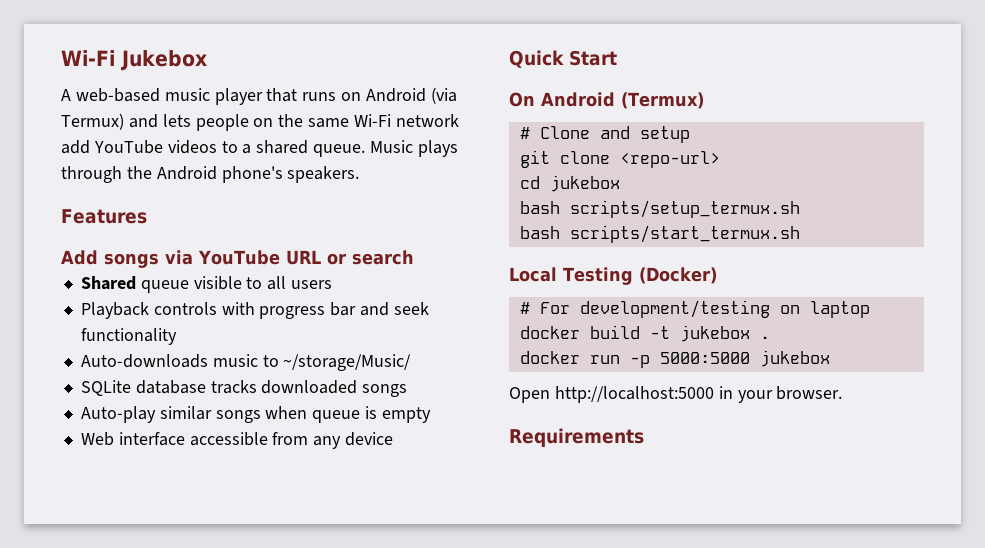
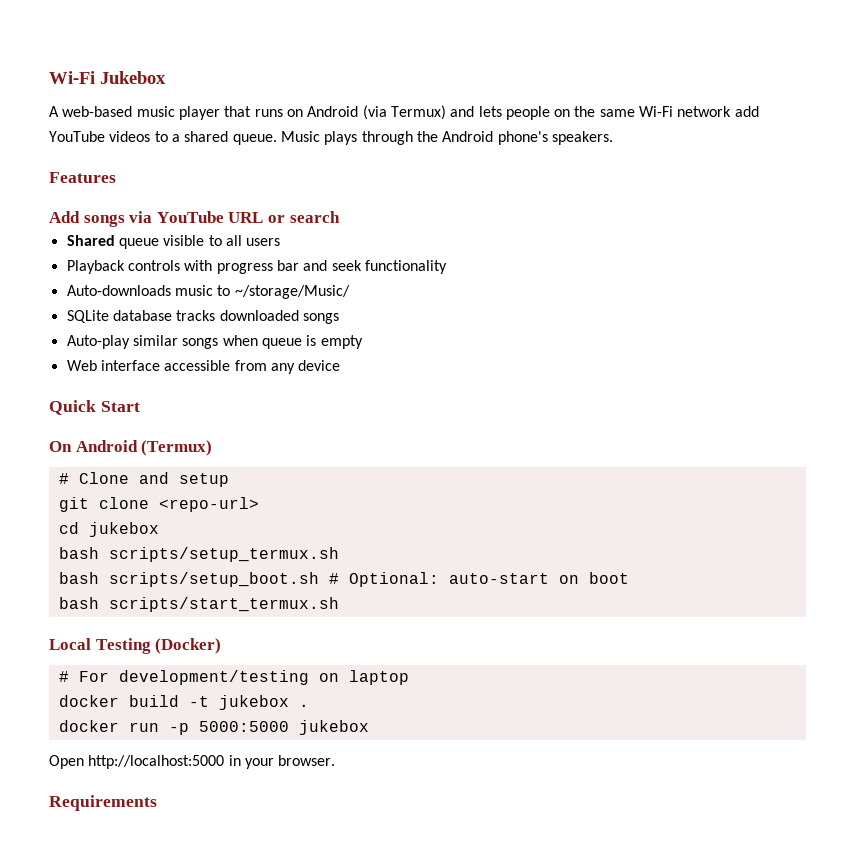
(800, 209) none -> [58,572,629,587] // bash scripts/setup_boot.sh # Optional: auto-start on boot

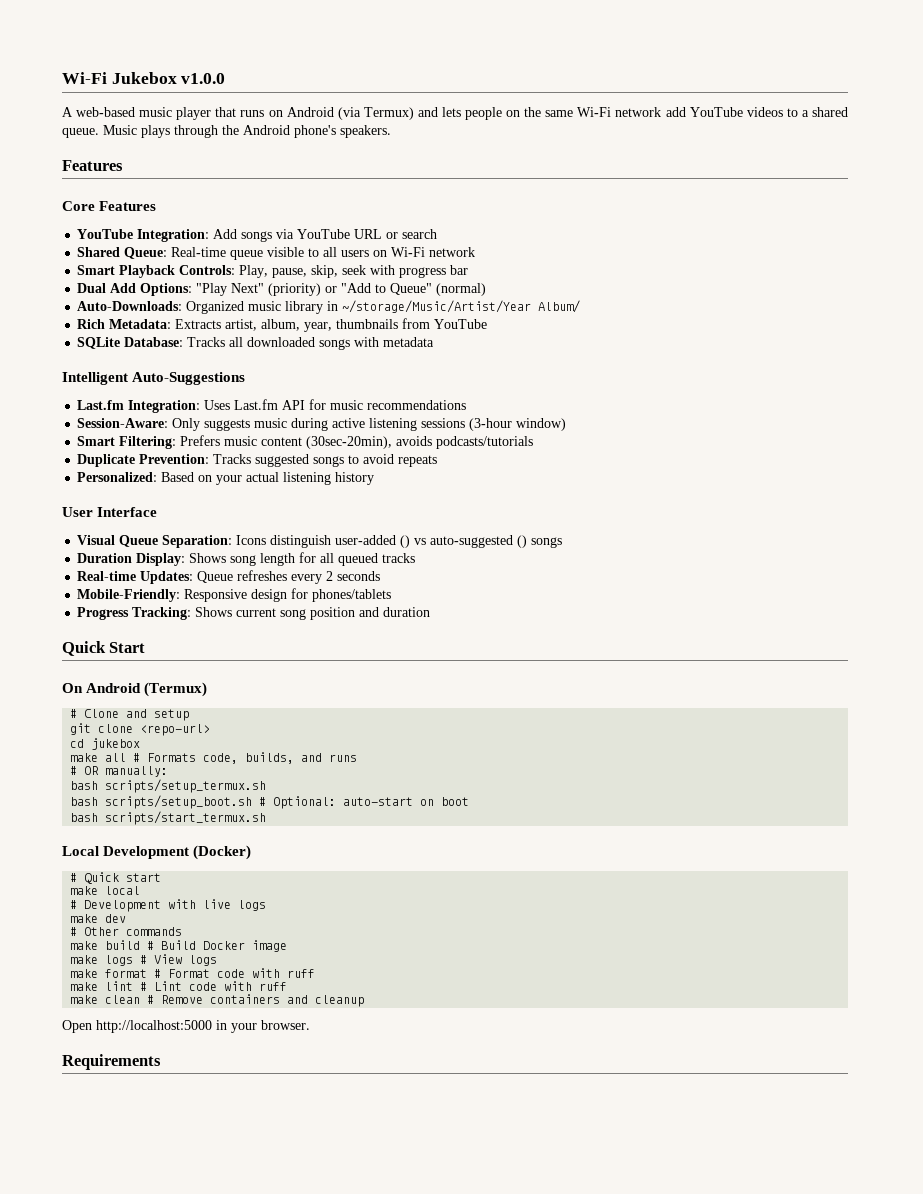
(166, 77) none -> [181,73,226,84] v1.0.0
(116, 177) none -> [62,201,157,211] [77,229,210,242] Core Features // YouTube Integration:
(115, 240) none -> [124,247,227,259] Queue: Real-time
[66,260,447,274] [66,285,350,299] [66,310,339,324] [66,335,363,349] [66,360,341,374] // Playback controls with progress bar and seek functionality // Auto-downloads music to ~/storage/Music/ // SQLite database tracks downloaded songs // Auto-play similar songs when queue is empty // Web interface accessible from any device -> [373,247,476,257] [77,265,469,278] [77,283,487,296] [77,300,581,314] [77,318,488,332] [77,337,435,350] [62,372,246,385] [77,399,467,413] [77,418,567,431] [77,435,534,449] [77,454,438,467] [77,472,375,485] [62,507,158,517] [77,535,563,548] [77,552,416,566] [77,570,381,584] [77,588,392,602] [77,607,431,620] on Wi-Fi network // Smart Playback Controls: Play, pause, skip, seek with progress bar // Dual Add Options: "Play Next" (priority) or "Add to Queue" (normal) // Auto-Downloads: Organized music library in ~/storage/Music/Artist/Year Album/ // Rich Metadata: Extracts artist, album, year, thumbnails from YouTube // SQLite Database: Tracks all downloaded songs with metadata // Intelligent Auto-Suggestions // Last.fm Integration: Uses Last.fm API for music recommendations // Session-Aware: Only suggests music during active listening sessions (3-hour window) // Smart Filtering: Prefers music content (30sec-20min), avoids podcasts/tutorials // Duplicate Prevention: Tracks suggested songs to avoid repeats // Personalized: Based on your actual listening history // User Interface // Visual Queue Separation: Icons distinguish user-added () vs auto-suggested () songs // Duration Display: Shows song length for all queued tracks // Real-time Updates: Queue refreshes every 2 seconds // Mobile-Friendly: Responsive design for phones/tablets // Progress Tracking: Shows current song position and duration
(159, 529) none -> [70,752,358,764] [70,766,169,777] // make all # Formats code, builds, and runs // # OR manually:
[95,638,151,654] Testing -> [103,846,190,859] Development
[78,670,409,685] [58,695,309,710] [58,720,369,735] For development/testing on laptop // docker build -t jukebox . // docker run -p 5000:5000 jukebox -> [84,872,162,884] [70,886,141,895] [70,899,267,912] [70,914,127,923] [70,927,183,936] [70,940,288,952] [70,954,218,966] [70,968,316,978] [70,981,288,991] [70,994,365,1007] Quick start // make local // # Development with live logs // make dev // # Other commands // make build # Build Docker image // make logs # View logs // make format # Format code with ruff // make lint # Lint code with ruff // make clean # Remove containers and cleanup

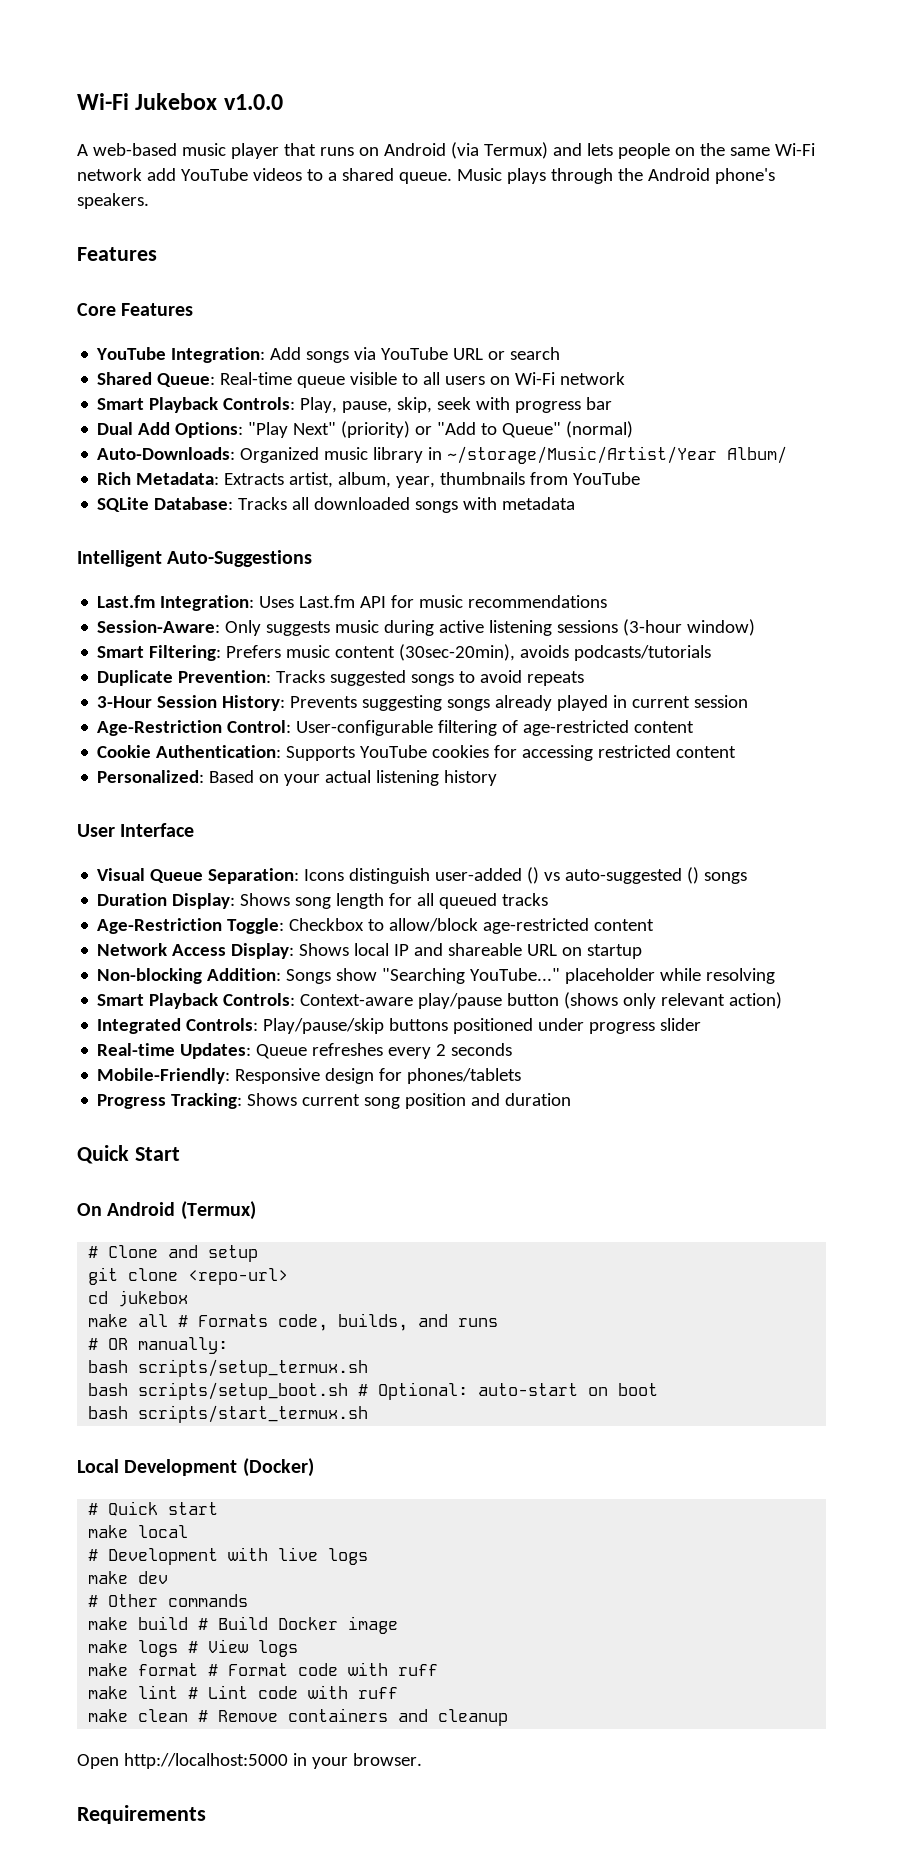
(438, 461) none -> [97,695,749,711] [97,720,695,736] [97,745,737,761] // 3-Hour Session History: Prevents suggesting songs already played in current session // Age-Restriction Control: User-configurable filtering of age-restricted content // Cookie Authentication: Supports YouTube cookies for accessing restricted content
(416, 558) none -> [97,918,655,934] [97,943,643,959] [97,968,776,984] [97,992,783,1009] [97,1018,702,1034] // Age-Restriction Toggle: Checkbox to allow/block age-restricted content // Network Access Display: Shows local IP and shareable URL on startup // Non-blocking Addition: Songs show "Searching YouTube..." placeholder while resolving // Smart Playback Controls: Context-aware play/pause button (shows only relevant action) // Integrated Controls: Play/pause/skip buttons positioned under progress slider

